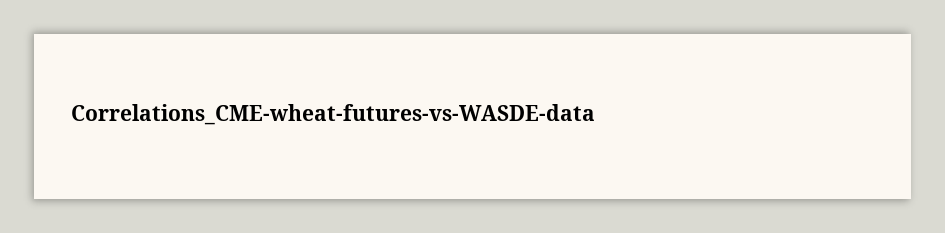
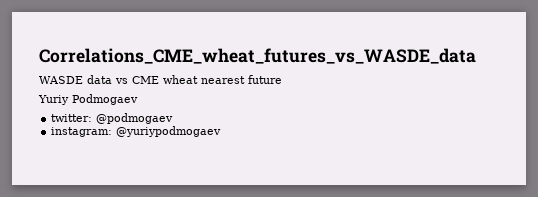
[71,104,595,125] Correlations_CME-wheat-futures-vs-WASDE-data -> [39,48,476,64] [39,75,282,84] [38,94,138,105] [51,113,174,124] [51,126,222,137] Correlations_CME_wheat_futures_vs_WASDE_data // WASDE data vs CME wheat nearest future // Yuriy Podmogaev // twitter: @podmogaev // instagram: @yuriypodmogaev

